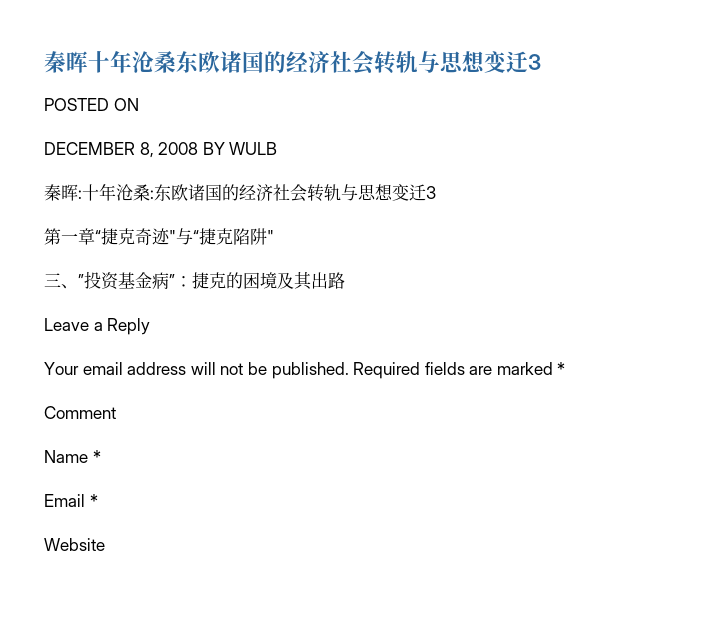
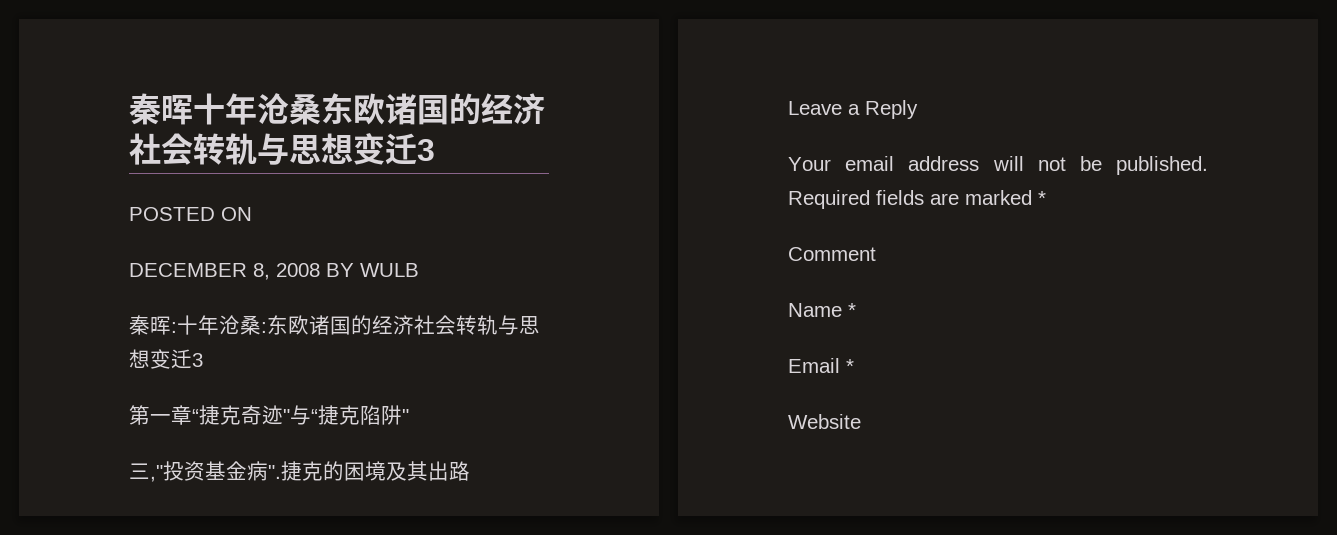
[61,274,84,289] 、” -> [150,465,163,482] ,"
[169,274,192,287] ”： -> [268,465,281,479] ".

